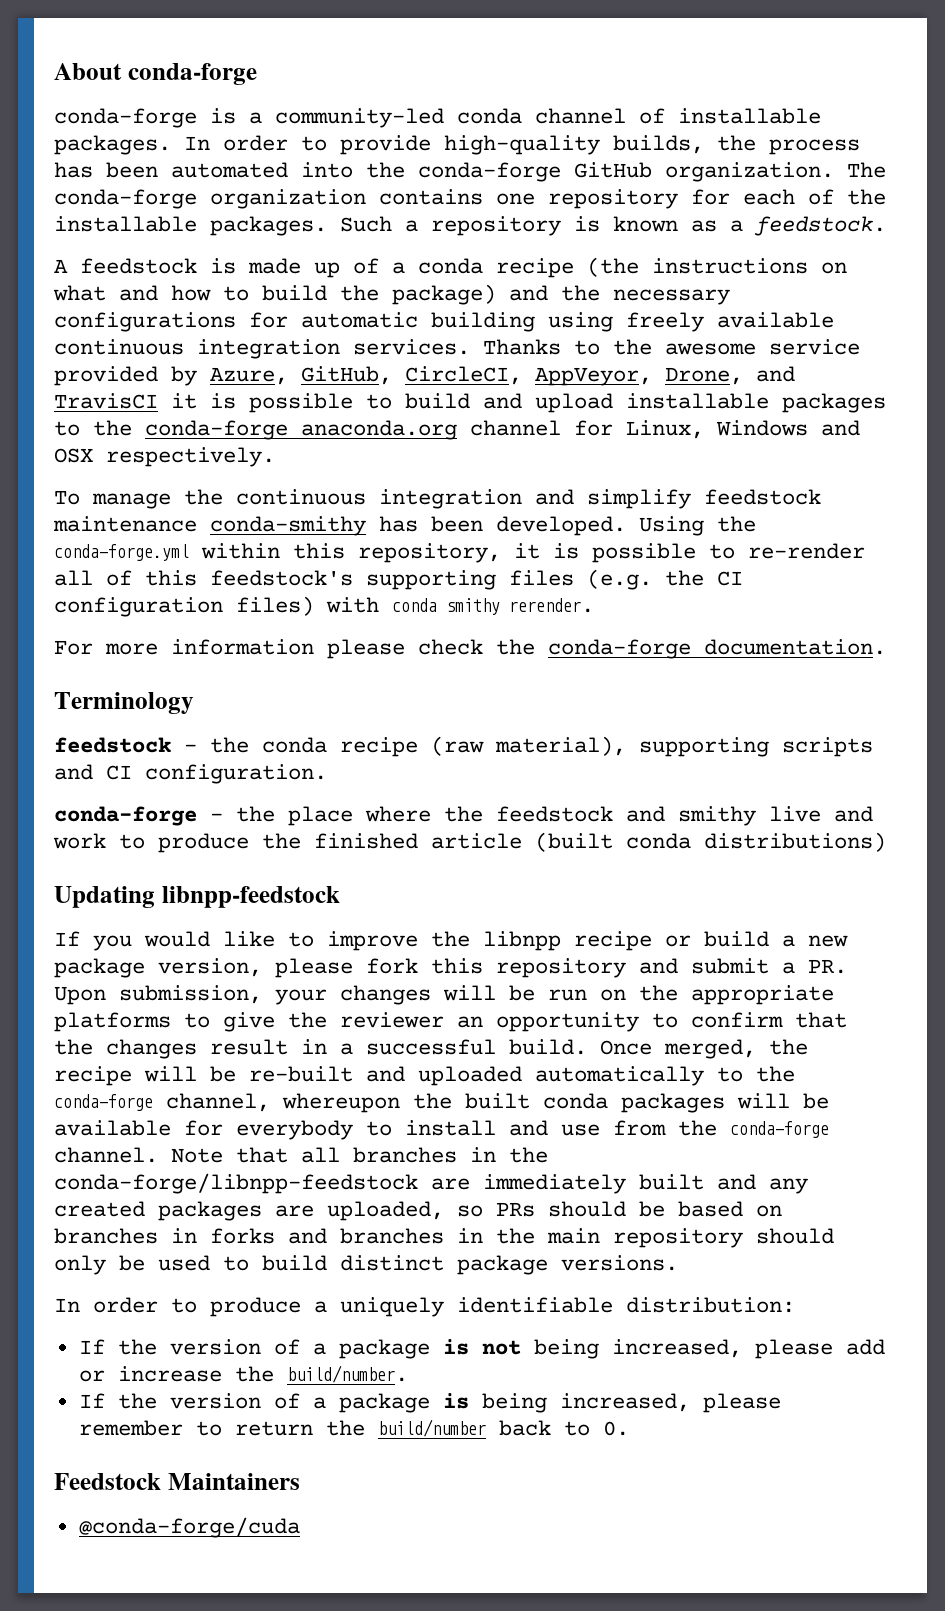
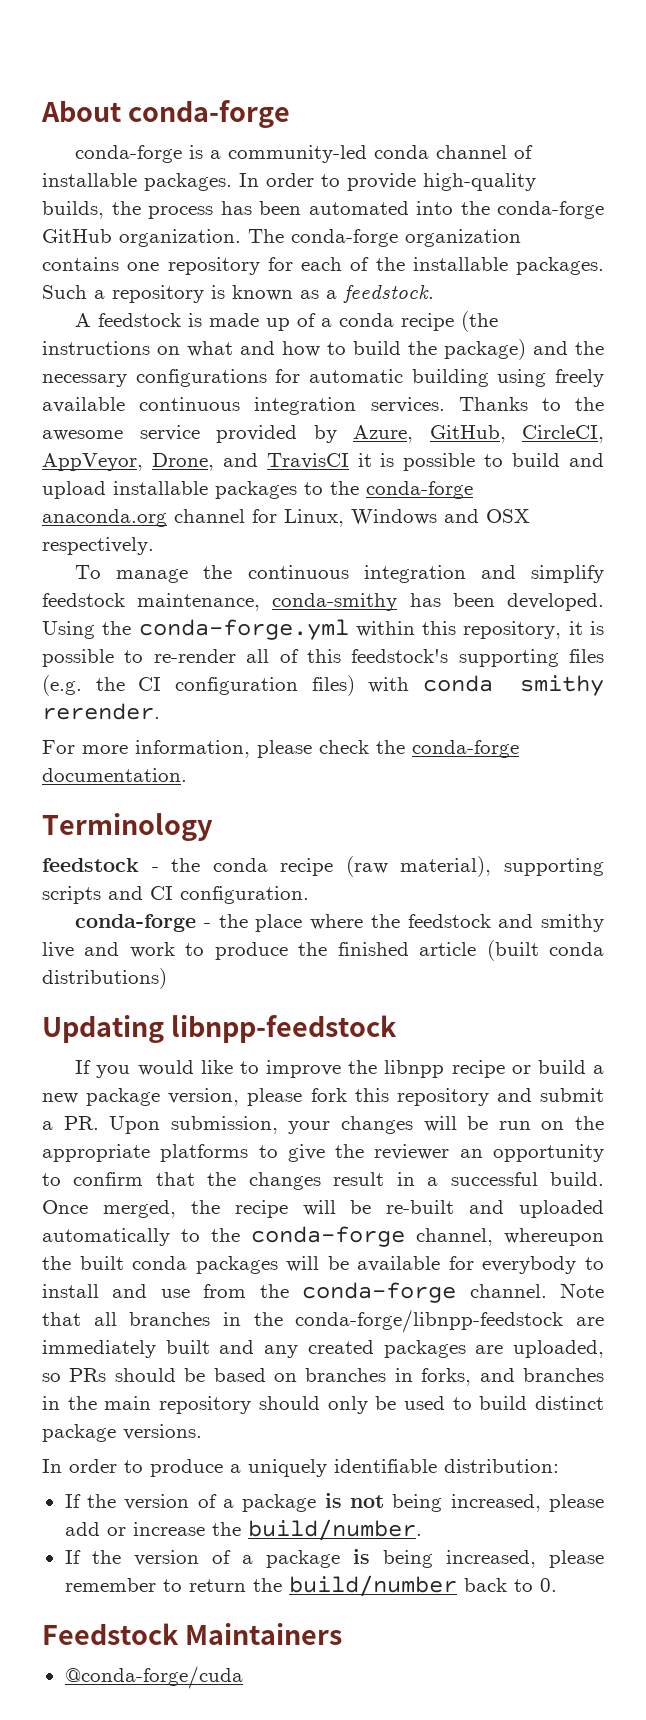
[53,516,197,532] maintenance -> [137,593,261,611] maintenance,
[171,639,314,655] information -> [135,740,250,758] information,
[210,1228,275,1244] forks -> [421,1368,472,1386] forks,

